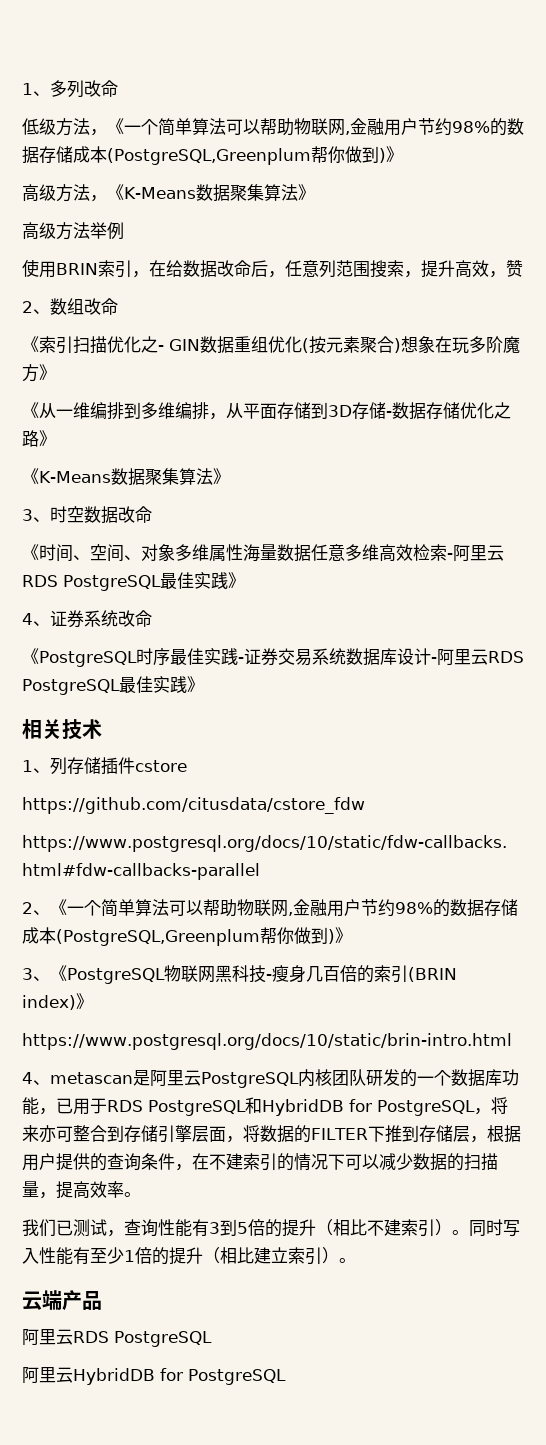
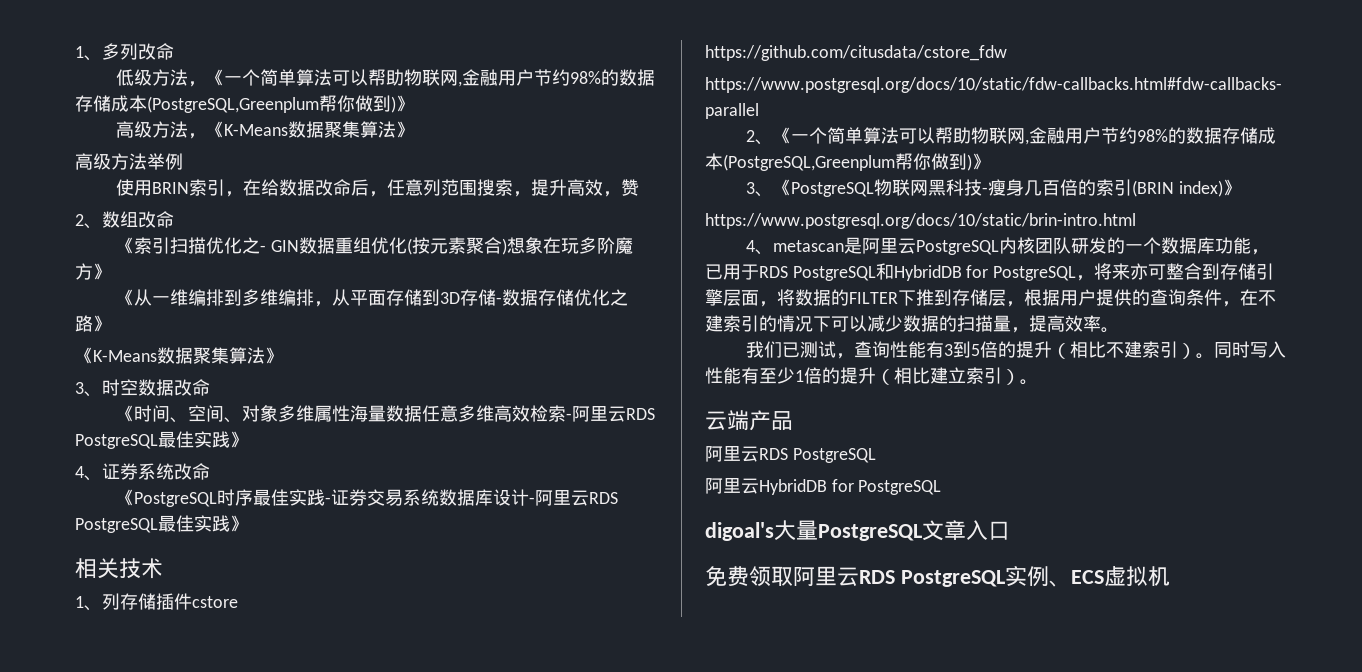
(286, 1377) none -> [705,520,1010,541] [705,566,1170,587] // digoal's大量PostgreSQL文章入口 // 免费领取阿里云RDS PostgreSQL实例、ECS虚拟机

